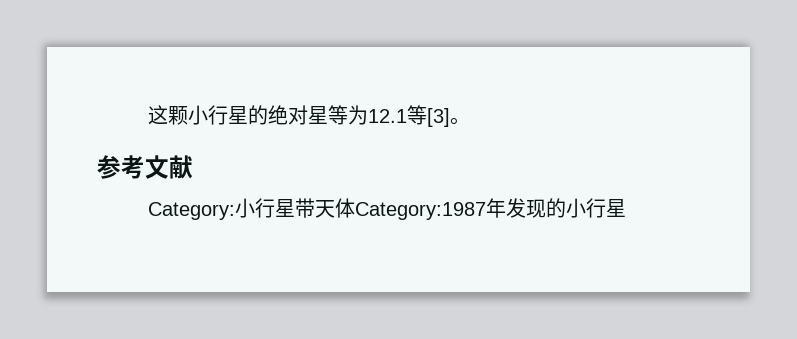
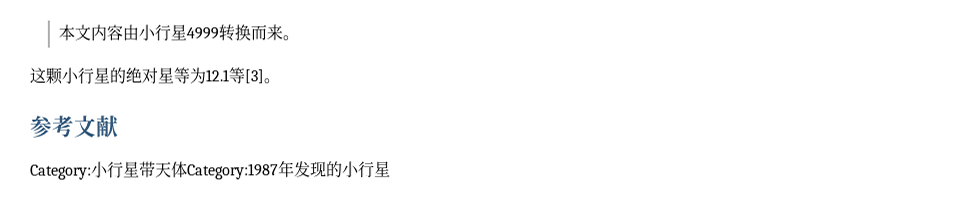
(148, 115) none -> [58,24,300,42] 本文内容由小行星4999转换而来。 //

